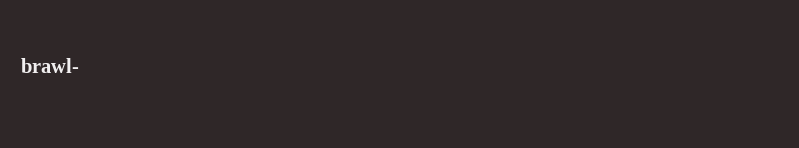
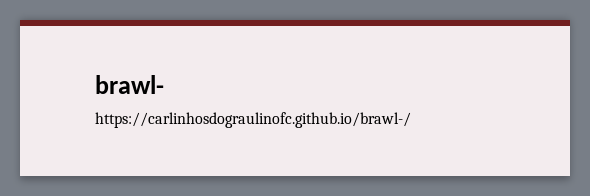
(79, 65) none -> [95,112,411,128] // https://carlinhosdograulinofc.github.io/brawl-/

